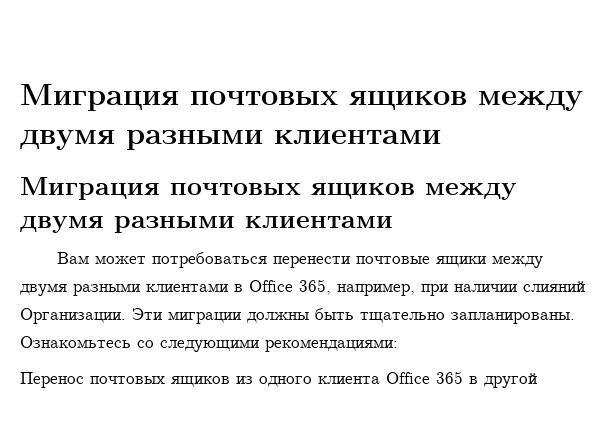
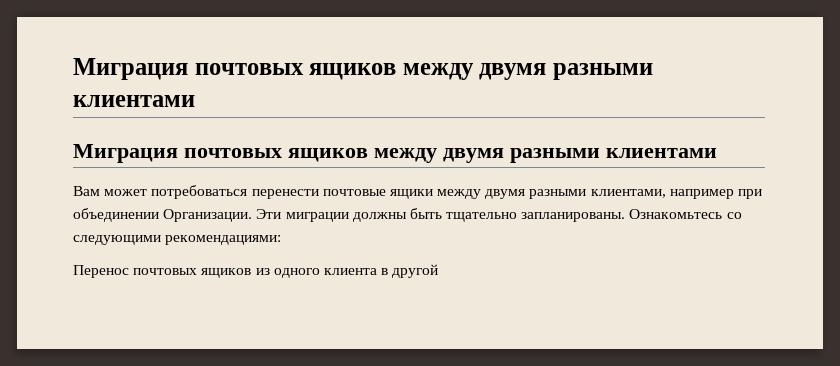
[146,279,585,296] клиентами в Office 365, например, при наличии слияний -> [590,189,763,199] [73,208,159,222] клиентами, например при объединении
[386,371,463,384] Office 365 -> (377, 271) none

